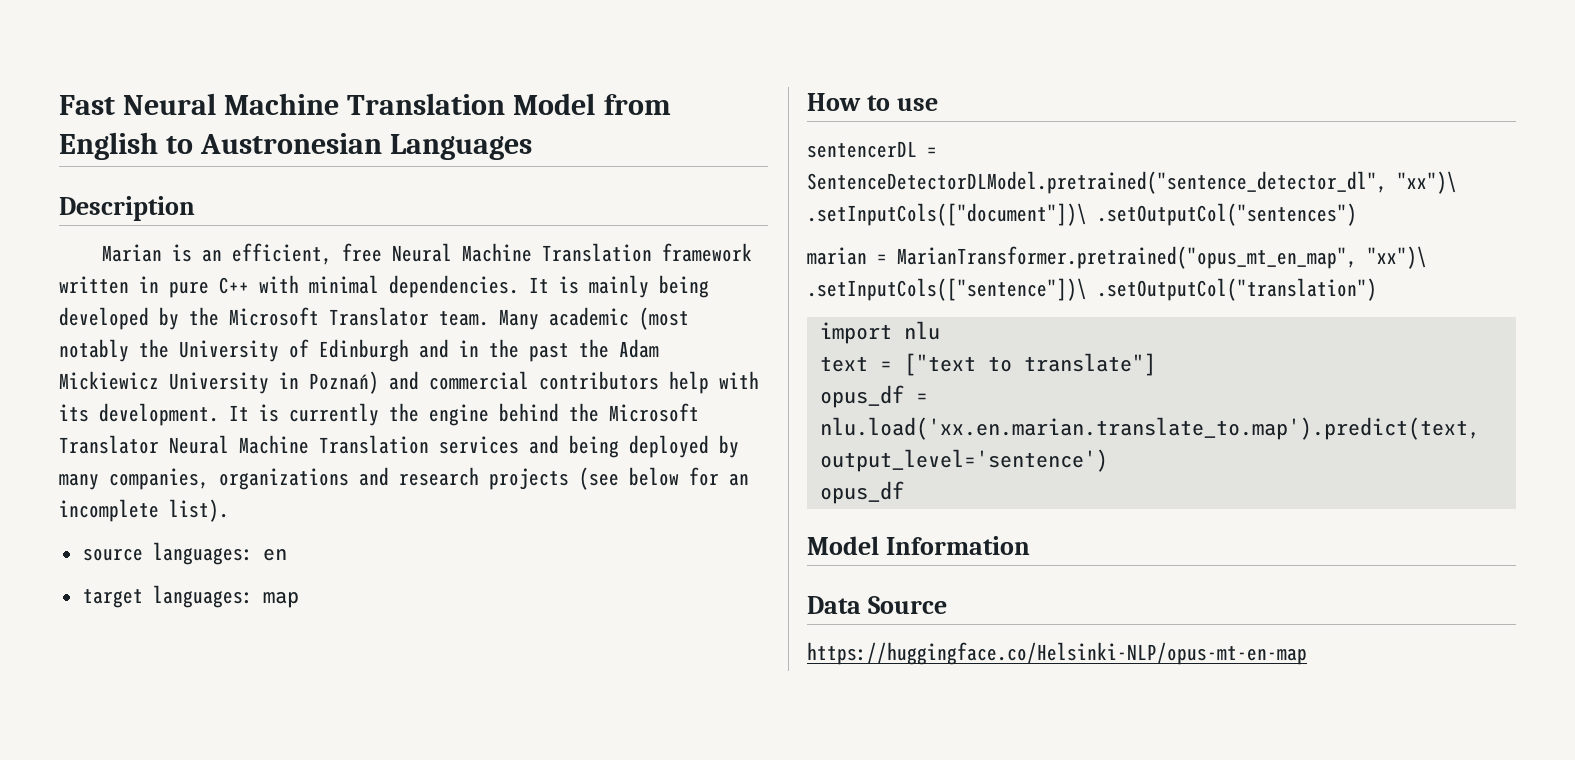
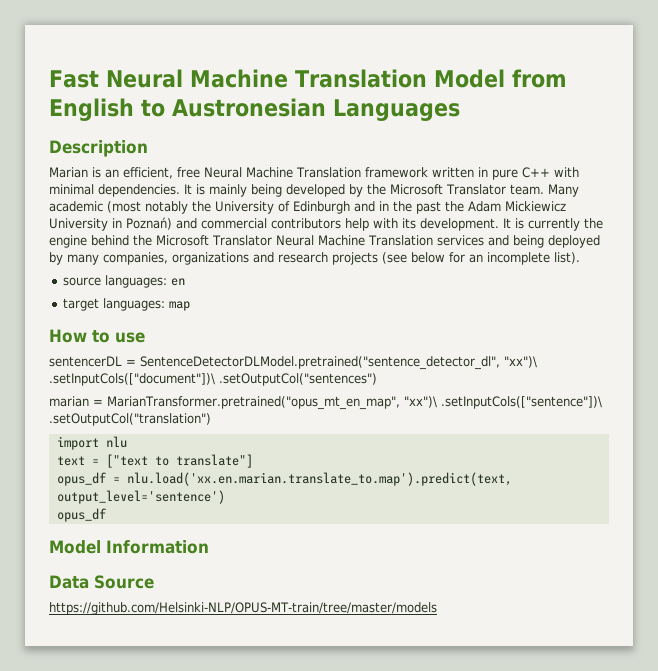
[807,642,1307,665] https://huggingface.co/Helsinki-NLP/opus-mt-en-map -> [49,602,437,615] https://github.com/Helsinki-NLP/OPUS-MT-train/tree/master/models

